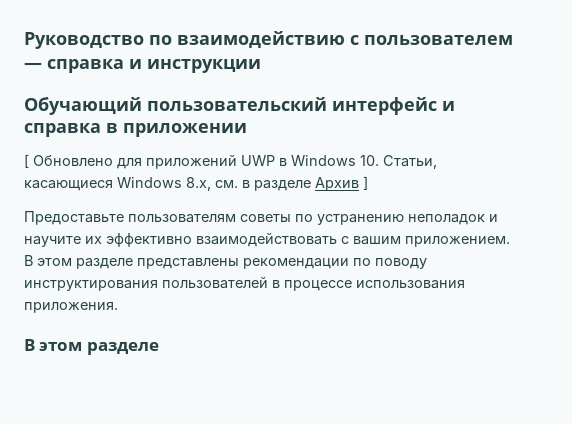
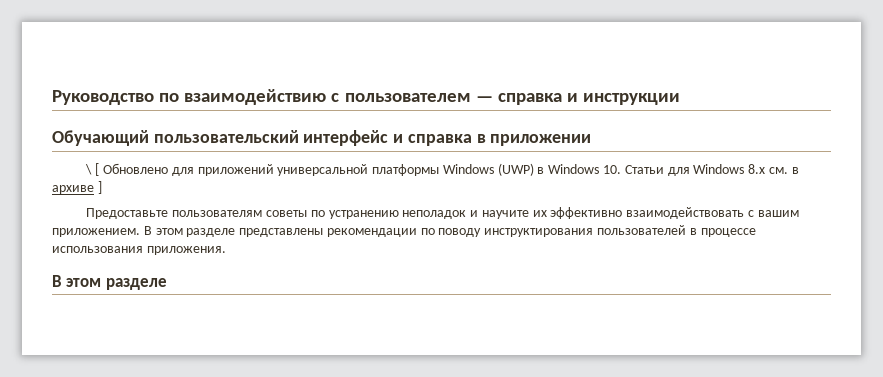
(247, 130) none -> [85,164,93,175] \
[241,155,437,169] [24,177,359,191] UWP в Windows 10. Статьи, касающиеся Windows 8.x, см. в разделе Архив -> [277,163,799,176] [52,185,94,194] универсальной платформы Windows (UWP) в Windows 10. Статьи для Windows 8.x см. в архиве

